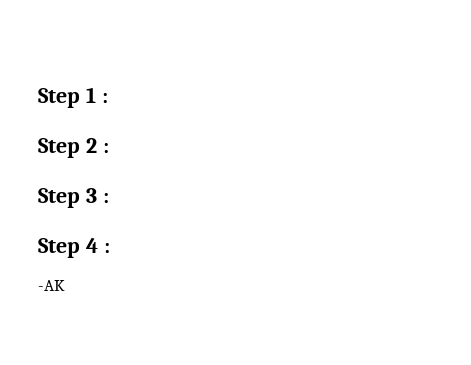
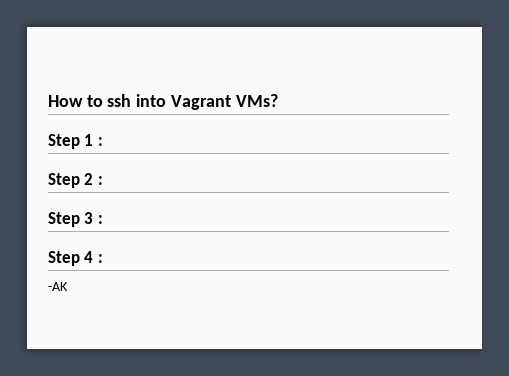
(38, 98) none -> [48,94,278,110] How to ssh into Vagrant VMs? //

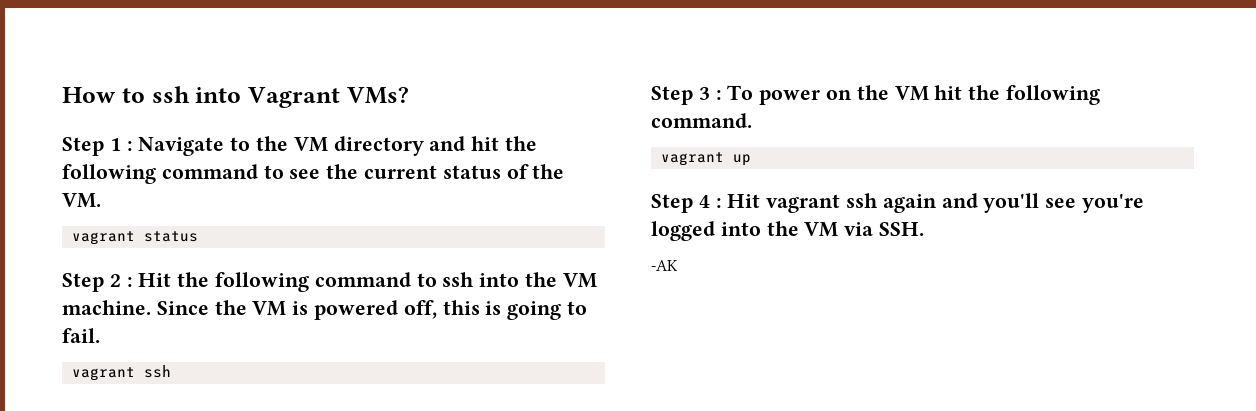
[48,173,103,188] [48,212,103,227] [48,251,103,266] // Step 2 : // Step 3 : // Step 4 : -> [138,136,538,156] [62,164,565,184] [62,193,101,208] [71,231,198,245] [62,272,597,292] [62,300,588,320] [62,328,100,343] [71,365,171,381] [651,85,1101,105] [651,113,752,128] [660,152,751,166] [651,193,1145,213] [651,221,925,241] Navigate to the VM directory and hit the following command to see the current status of the VM. // vagrant status // Step 2 : Hit the following command to ssh into the VM machine. Since the VM is powered off, this is going to fail. // vagrant ssh // Step 3 : To power on the VM hit the following command. // vagrant up // Step 4 : Hit vagrant ssh again and you'll see you're logged into the VM via SSH.

